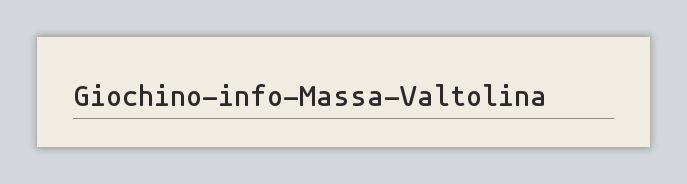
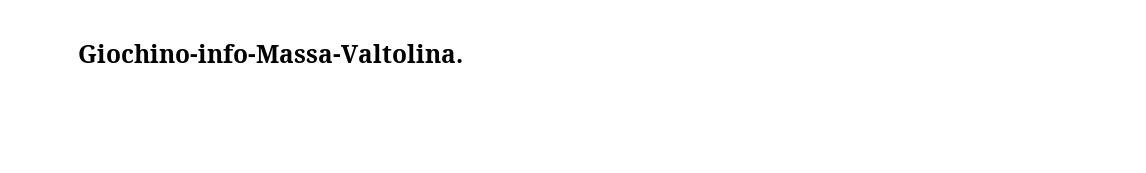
[73,84,547,106] Giochino-info-Massa-Valtolina -> [78,44,463,63] Giochino-info-Massa-Valtolina.

